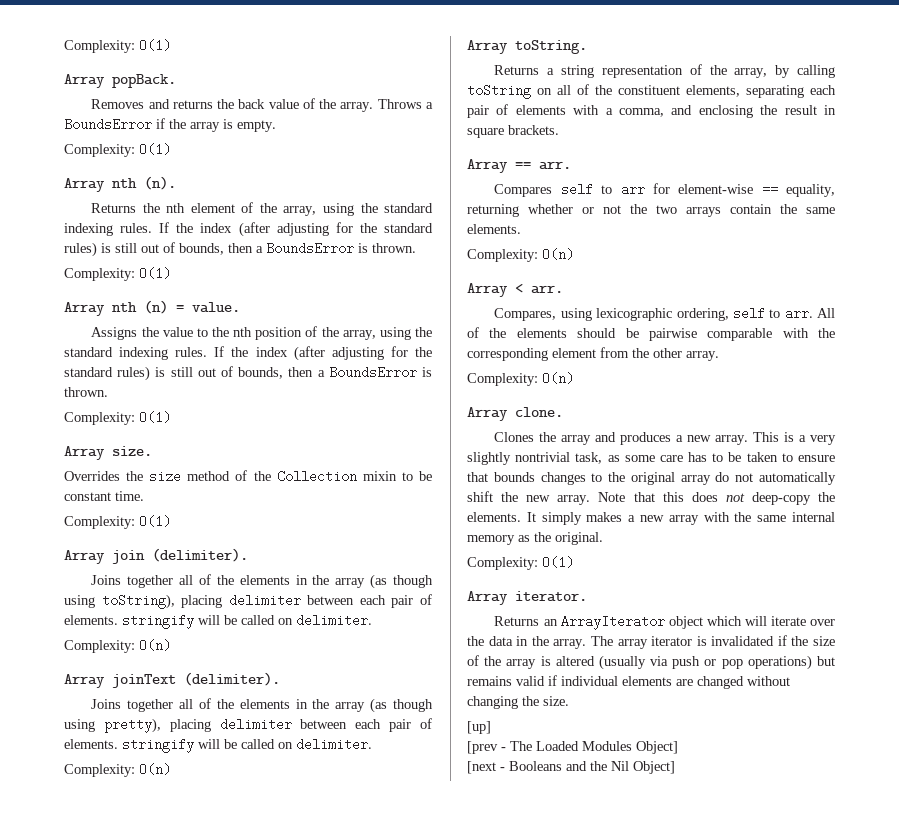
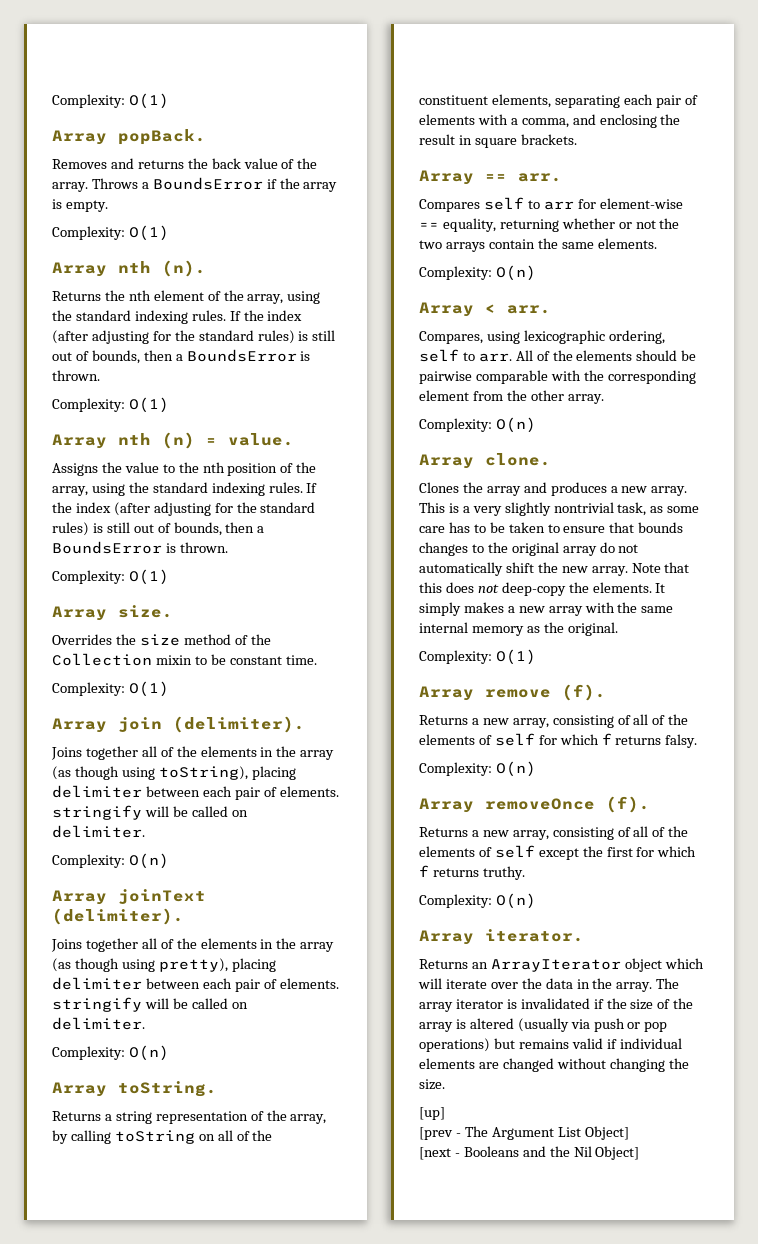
(574, 562) none -> [419,684,606,701] [419,714,689,728] [419,733,698,748] [419,761,536,777] [419,796,650,813] [419,826,689,840] [419,845,697,860] [419,865,525,880] [419,893,536,909] // Array remove (f). // Returns a new array, consisting of all of the elements of self for which f returns falsy. // Complexity: O(n) // Array removeOnce (f). // Returns a new array, consisting of all of the elements of self except the first for which f returns truthy. // Complexity: O(n)
[536,741,632,751] Loaded Modules -> [491,1127,581,1140] Argument List

